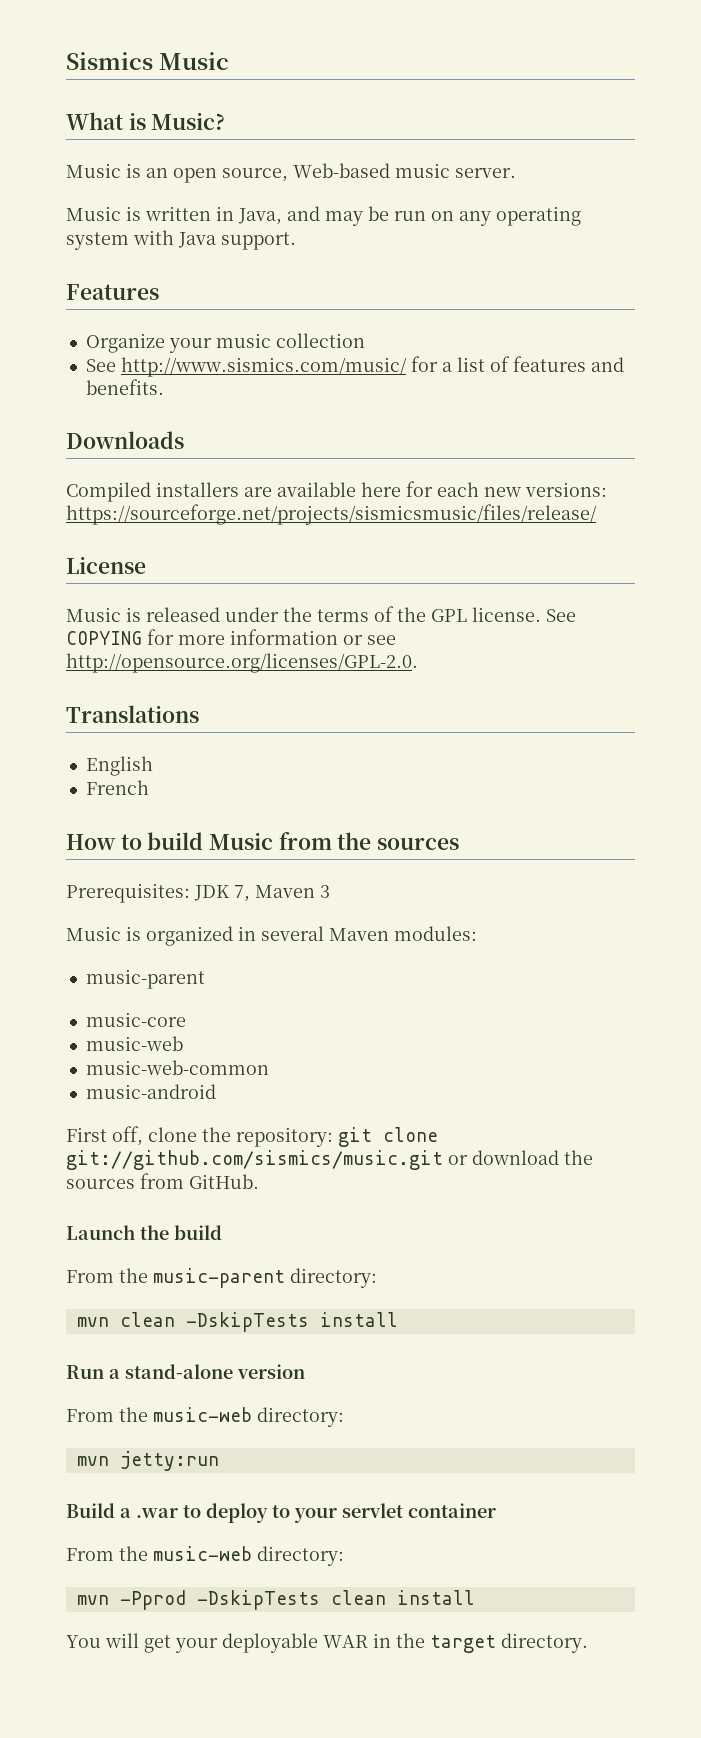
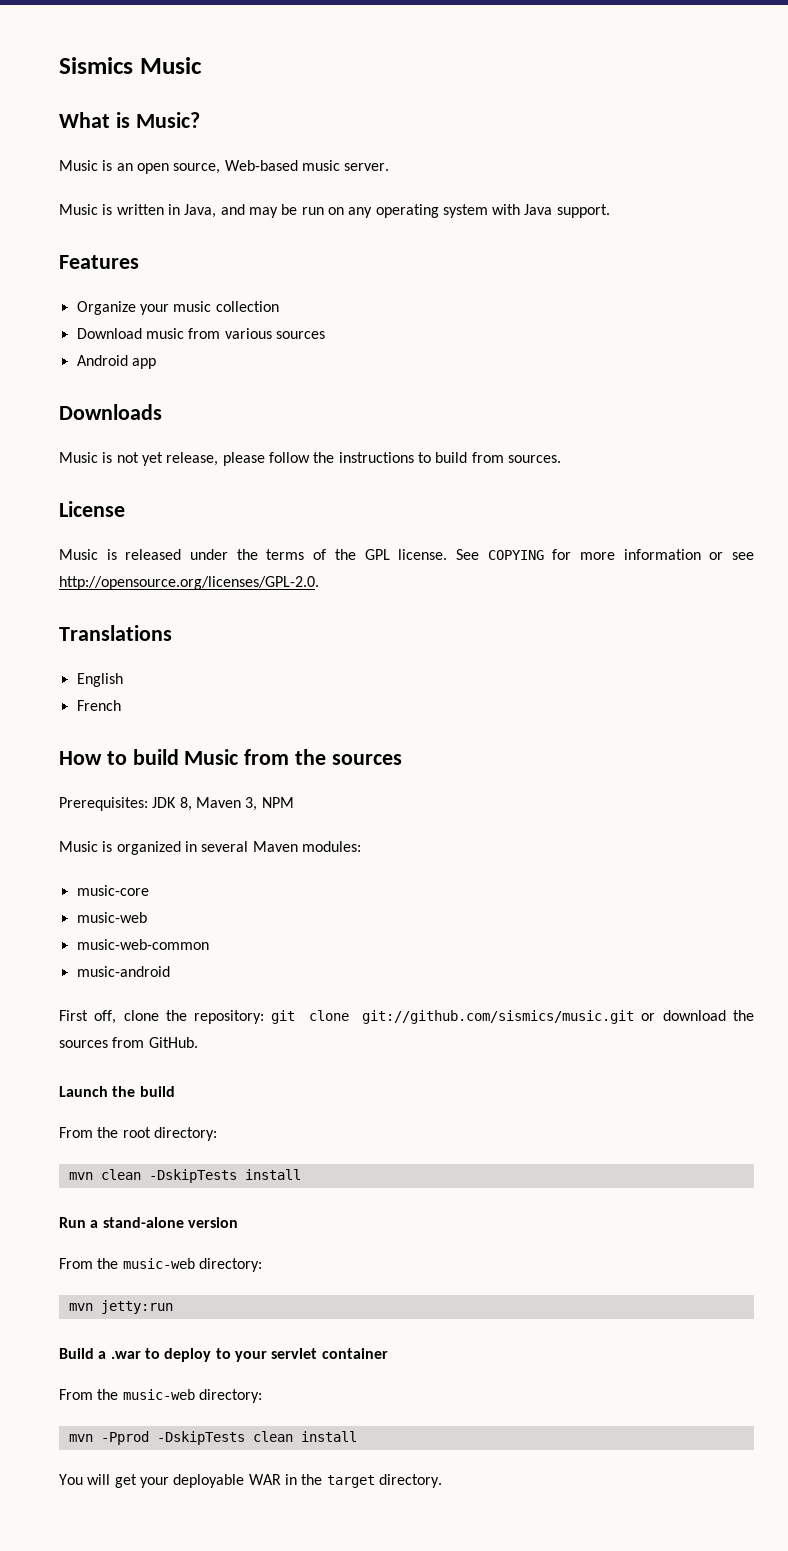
[85,356,624,377] [85,379,164,395] [66,431,184,449] [66,481,607,502] [66,504,597,525] See http://www.sismics.com/music/ for a list of features and benefits. // Downloads // Compiled installers are available here for each new versions: https://sourceforge.net/projects/sismicsmusic/files/release/ -> [76,328,325,339] [76,355,156,369] [59,404,162,420] [59,452,561,466] Download music from various sources // Android app // Downloads // Music is not yet release, please follow the instructions to build from sources.
[234,885,330,902] 7, Maven 3 -> [179,797,294,811] 8, Maven 3, NPM
[85,969,205,989] // music-parent -> (361, 846) none
[153,1268,285,1288] music-parent -> [122,1127,151,1138] root

